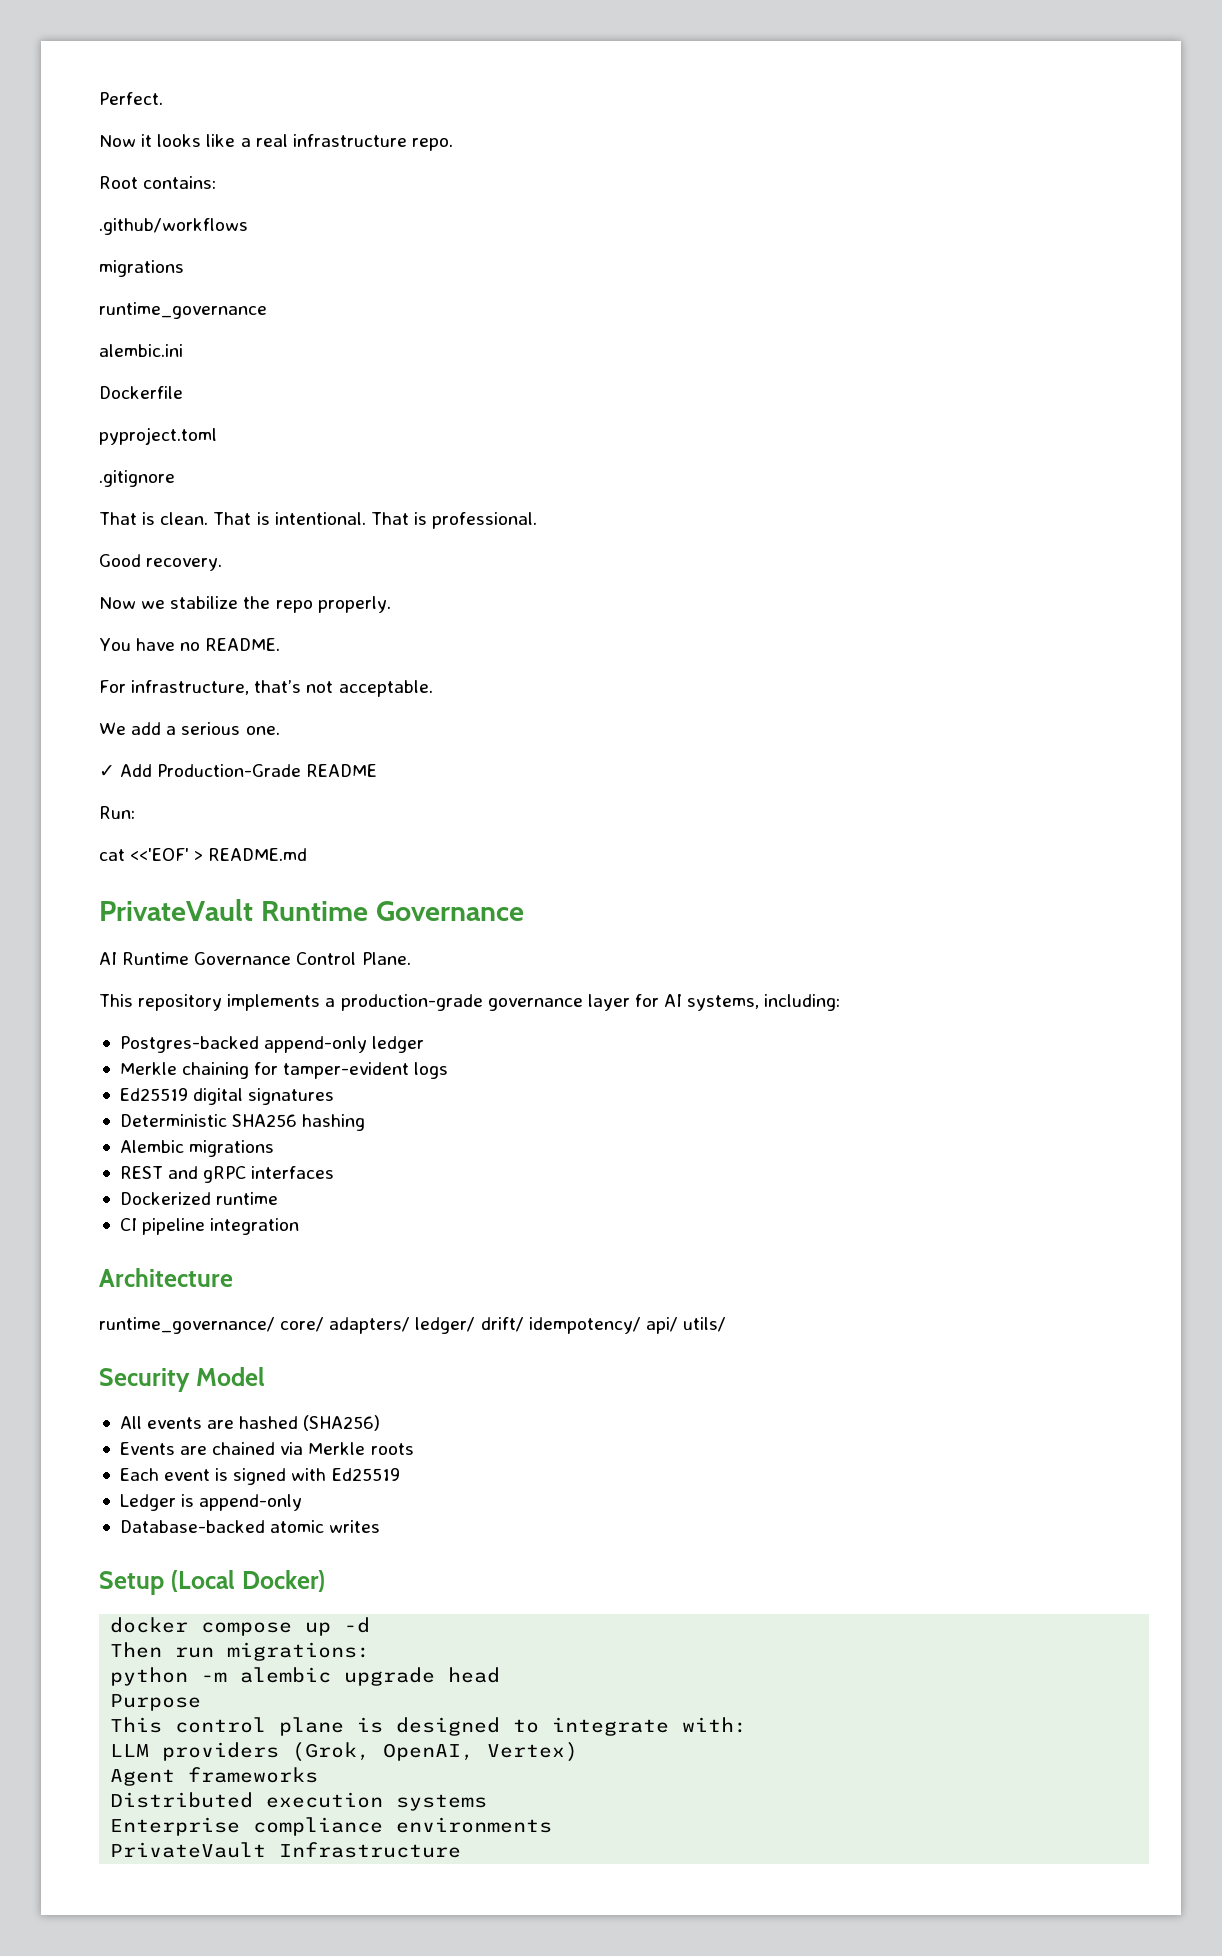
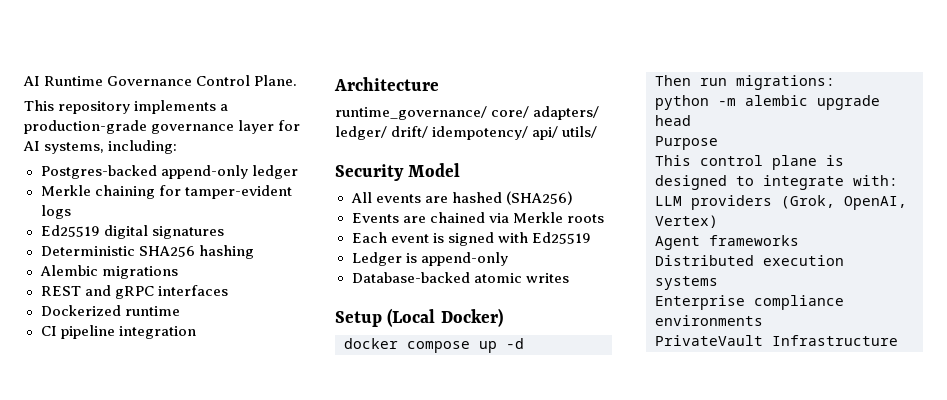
[99,92,163,105] [99,134,453,151] [99,176,217,189] [99,218,248,235] [99,260,184,277] [99,302,267,319] [99,344,183,357] [99,386,183,399] [99,427,217,445] [99,470,175,487] [99,512,538,529] [99,554,223,571] [99,596,391,613] [99,638,281,651] [99,680,433,697] [99,722,280,735] [99,764,378,777] [99,806,135,819] [99,848,308,861] [99,899,524,921] Perfect. // Now it looks like a real infrastructure repo. // Root contains: // .github/workflows // migrations // runtime_governance // alembic.ini // Dockerfile // pyproject.toml // .gitignore // That is clean. That is intentional. That is professional. // Good recovery. // Now we stabilize the repo properly. // You have no README. // For infrastructure, that’s not acceptable. // We add a serious one. // ✓ Add Production-Grade README // Run: // cat <<'EOF' > README.md // PrivateVault Runtime Governance // -> (23, 81) none

